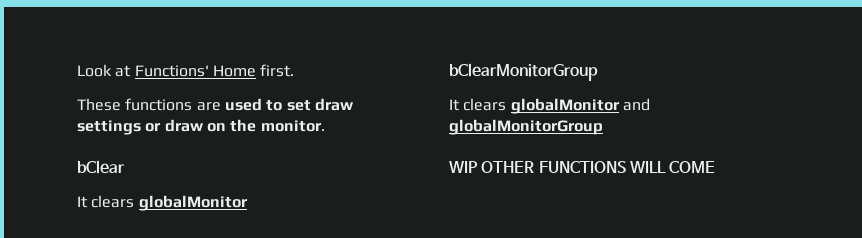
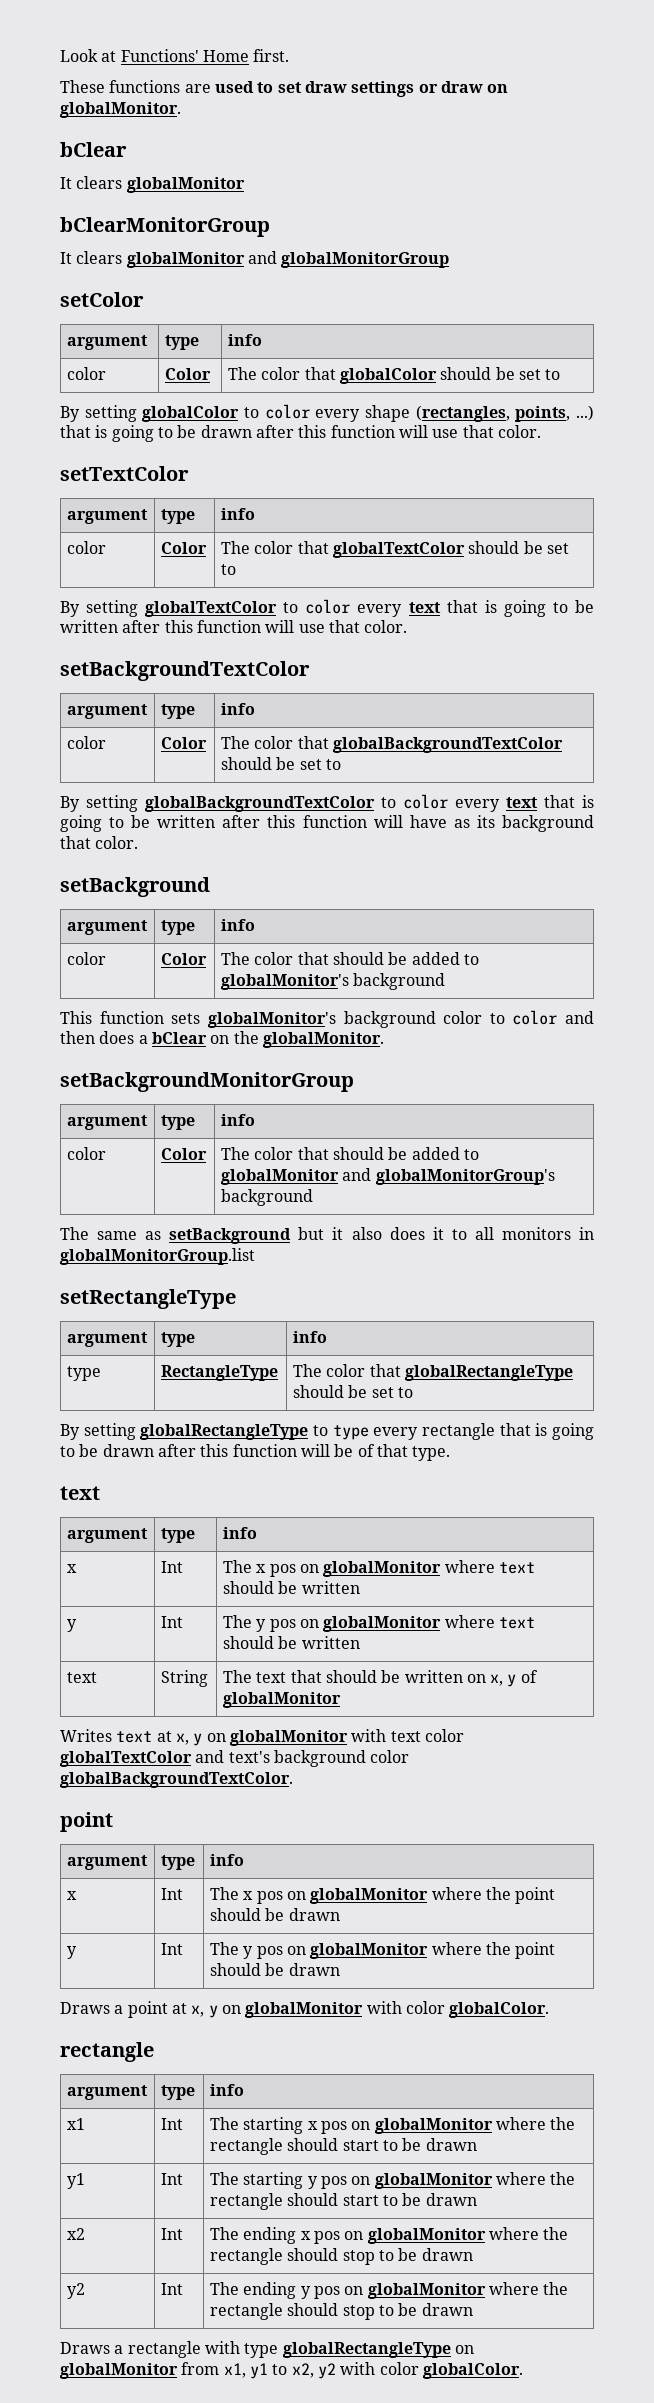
[230,119,325,132] the monitor. -> [60,102,181,118] globalMonitor.
[449,161,716,173] WIP OTHER FUNCTIONS WILL COME -> [60,292,144,307] [66,335,148,350] [164,335,199,350] [227,334,262,346] [66,367,106,380] [164,368,211,380] [227,367,561,384] [60,404,594,422] [60,425,541,442] [60,466,189,481] [66,509,148,524] [160,509,195,524] [220,508,255,520] [66,541,106,554] [160,542,207,554] [220,541,569,558] [220,564,236,575] [60,599,595,617] [60,620,408,633] [60,661,310,681] [66,704,148,719] [160,704,195,719] [220,703,255,715] [66,736,106,749] [160,737,207,749] [220,736,563,753] [220,757,341,770] [60,794,594,812] [60,815,595,832] [60,836,139,849] [60,877,210,897] [66,920,148,935] [160,920,195,935] [220,919,255,931] [66,952,106,965] [160,953,207,965] [220,952,479,965] [220,973,446,990] [60,1010,594,1028] [60,1031,384,1048] [60,1072,354,1092] [66,1115,148,1130] [160,1115,195,1130] [220,1114,255,1126] [66,1147,106,1160] [160,1148,207,1160] [220,1147,479,1160] [220,1168,555,1185] [220,1189,313,1206] [60,1227,594,1244] [60,1248,255,1265] [60,1289,236,1309] [66,1332,148,1347] [160,1332,195,1347] [292,1331,327,1343] [66,1366,101,1381] [160,1365,278,1381] [292,1364,573,1381] [292,1385,413,1398] [60,1423,595,1440] [60,1444,451,1461] [60,1486,100,1500] [66,1528,148,1543] [160,1528,195,1543] [222,1527,257,1539] [66,1564,77,1573] [160,1561,183,1573] [222,1560,535,1577] [222,1581,360,1594] [66,1619,77,1632] [160,1616,183,1628] [222,1615,535,1632] [222,1636,360,1649] [66,1672,97,1683] [160,1670,208,1687] [222,1670,538,1687] [222,1692,341,1708] [60,1729,464,1746] [60,1750,410,1767] [60,1772,293,1788] [60,1812,113,1832] [66,1855,148,1870] [160,1855,195,1870] [209,1854,244,1866] [66,1891,77,1900] [160,1888,183,1900] [209,1887,556,1904] [209,1908,340,1921] [66,1946,77,1959] [160,1943,183,1955] [209,1942,556,1959] [209,1963,340,1976] [60,2001,550,2018] [60,2042,154,2062] [66,2085,148,2100] [160,2085,195,2100] [209,2084,244,2096] [66,2118,85,2130] [160,2118,183,2130] [209,2117,576,2134] [209,2138,477,2155] [66,2173,85,2189] [160,2173,183,2185] [209,2172,576,2189] [209,2193,477,2210] [66,2228,85,2240] [160,2228,183,2240] [209,2227,569,2244] [209,2248,473,2265] [66,2283,85,2299] [160,2283,183,2295] [209,2282,569,2299] [209,2303,473,2320] [60,2341,474,2358] [60,2362,523,2379] setColor // argument | type | info // color | Color | The color that globalColor should be set to // By setting globalColor to color every shape (rectangles, points, ...) that is going to be drawn after this function will use that color. // setTextColor // argument | type | info // color | Color | The color that globalTextColor should be set to // By setting globalTextColor to color every text that is going to be written after this function will use that color. // setBackgroundTextColor // argument | type | info // color | Color | The color that globalBackgroundTextColor should be set to // By setting globalBackgroundTextColor to color every text that is going to be written after this function will have as its background that color. // setBackground // argument | type | info // color | Color | The color that should be added to globalMonitor's background // This function sets globalMonitor's background color to color and then does a bClear on the globalMonitor. // setBackgroundMonitorGroup // argument | type | info // color | Color | The color that should be added to globalMonitor and globalMonitorGroup's background // The same as setBackground but it also does it to all monitors in globalMonitorGroup.list // setRectangleType // argument | type | info // type | RectangleType | The color that globalRectangleType should be set to // By setting globalRectangleType to type every rectangle that is going to be drawn after this function will be of that type. // text // argument | type | info // x | Int | The x pos on globalMonitor where text should be written // y | Int | The y pos on globalMonitor where text should be written // text | String | The text that should be written on x, y of globalMonitor // Writes text at x, y on globalMonitor with text color globalTextColor and text's background color globalBackgroundTextColor. // point // argument | type | info // x | Int | The x pos on globalMonitor where the point should be drawn // y | Int | The y pos on globalMonitor where the point should be drawn // Draws a point at x, y on globalMonitor with color globalColor. // rectangle // argument | type | info // x1 | Int | The starting x pos on globalMonitor where the rectangle should start to be drawn // y1 | Int | The starting y pos on globalMonitor where the rectangle should start to be drawn // x2 | Int | The ending x pos on globalMonitor where the rectangle should stop to be drawn // y2 | Int | The ending y pos on globalMonitor where the rectangle should stop to be drawn // Draws a rectangle with type globalRectangleType on globalMonitor from x1, y1 to x2, y2 with color globalColor.

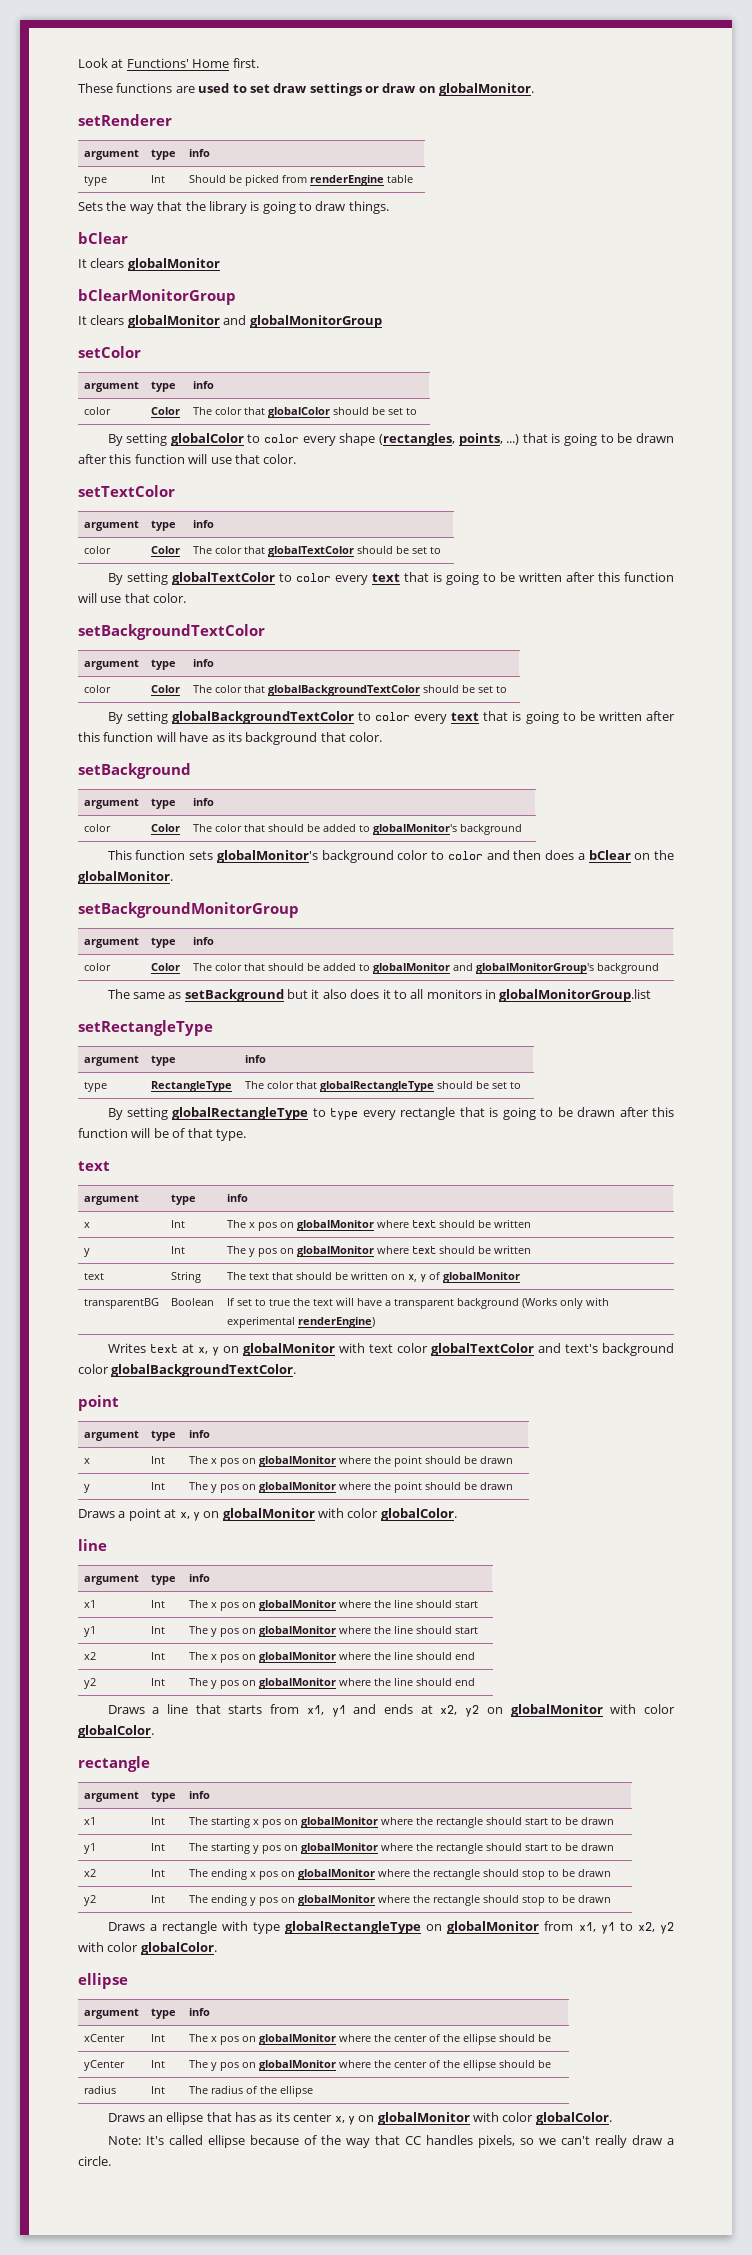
(181, 110) none -> [78,114,172,126] [83,149,139,160] [150,149,176,160] [188,149,210,157] [83,176,107,186] [150,175,165,183] [188,174,413,186] [78,201,389,214] // setRenderer // argument | type | info // type | Int | Should be picked from renderEngine table // Sets the way that the library is going to draw things.
(341, 1700) none -> [83,1298,159,1309] [170,1298,214,1306] [226,1297,609,1309] [226,1316,375,1328] // transparentBG | Boolean | If set to true the text will have a transparent background (Works only with experimental renderEngine)
(550, 2010) none -> [78,1539,107,1551] [83,1574,139,1585] [150,1574,176,1585] [188,1574,210,1582] [83,1600,96,1608] [150,1600,165,1608] [188,1599,478,1611] [83,1626,96,1637] [150,1626,165,1634] [188,1625,478,1637] [83,1652,96,1660] [150,1652,165,1660] [188,1651,475,1663] [83,1678,96,1689] [150,1678,165,1686] [188,1677,475,1689] [107,1704,675,1717] [78,1725,154,1738] // line // argument | type | info // x1 | Int | The x pos on globalMonitor where the line should start // y1 | Int | The y pos on globalMonitor where the line should start // x2 | Int | The x pos on globalMonitor where the line should end // y2 | Int | The y pos on globalMonitor where the line should end // Draws a line that starts from x1, y1 and ends at x2, y2 on globalMonitor with color globalColor.
(523, 2371) none -> [78,1973,128,1989] [83,2008,139,2019] [150,2008,176,2019] [188,2008,210,2016] [83,2034,125,2042] [150,2034,165,2042] [188,2033,551,2045] [83,2060,125,2071] [150,2060,165,2068] [188,2059,551,2071] [83,2085,116,2094] [150,2086,165,2094] [188,2085,313,2097] [107,2112,612,2125] [107,2135,674,2148] [78,2156,111,2166] // ellipse // argument | type | info // xCenter | Int | The x pos on globalMonitor where the center of the ellipse should be // yCenter | Int | The y pos on globalMonitor where the center of the ellipse should be // radius | Int | The radius of the ellipse // Draws an ellipse that has as its center x, y on globalMonitor with color globalColor. // Note: It's called ellipse because of the way that CC handles pixels, so we can't really draw a circle.

